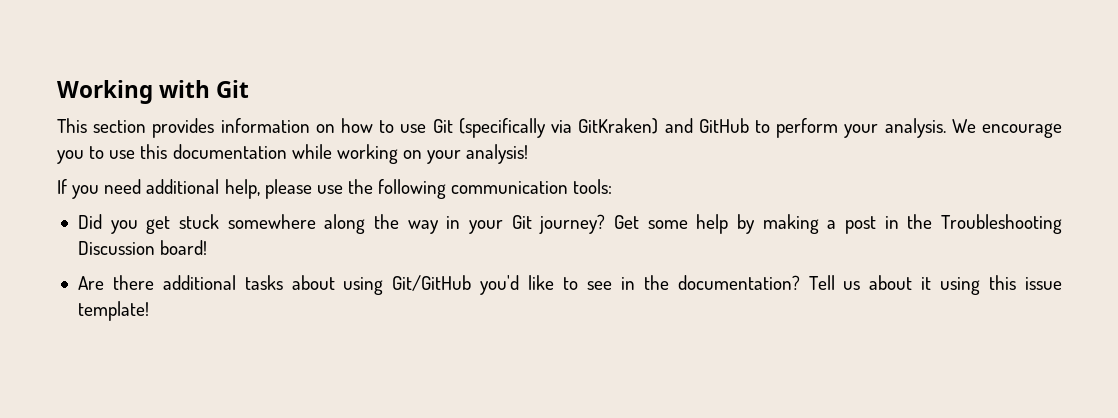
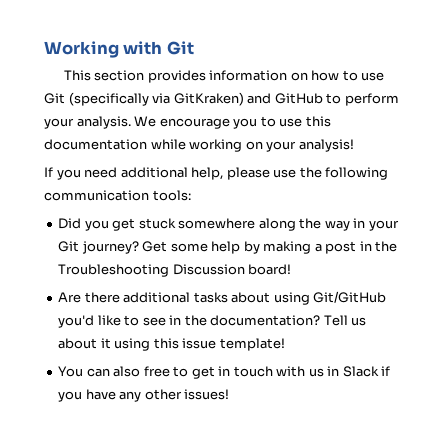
(149, 311) none -> [58,366,391,379] [58,389,230,402] // You can also free to get in touch with us in Slack if you have any other issues!

